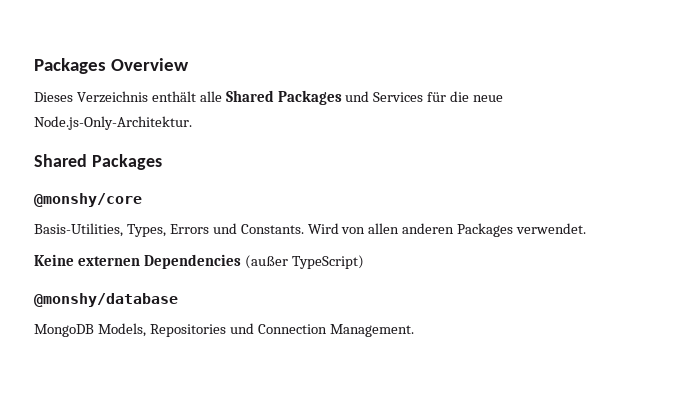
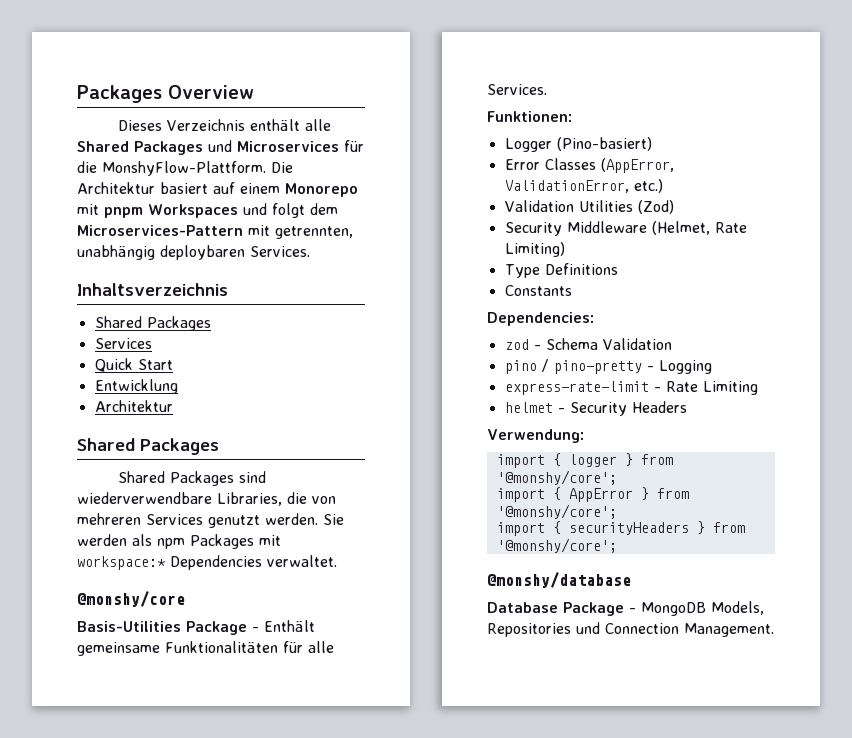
[373,92,424,102] Services -> [237,141,339,152] Microservices
[473,95,504,102] [34,116,192,130] [34,154,162,170] [34,193,142,207] [34,223,587,237] [34,254,364,269] [34,293,178,307] neue Node.js-Only-Architektur. // Shared Packages // @monshy/core // Basis-Utilities, Types, Errors und Constants. Wird von allen anderen Packages verwendet. // Keine externen Dependencies (außer TypeScript) // @monshy/database // -> [102,161,293,176] [77,182,358,197] [77,203,338,218] [77,225,353,239] [77,245,310,260] [77,283,228,296] [94,316,211,331] [94,338,152,349] [94,358,173,372] [94,379,178,394] [94,400,173,412] [77,438,219,455] [118,471,267,486] [77,492,336,506] [77,513,344,528] [77,534,281,549] [77,555,337,570] [77,591,185,607] [77,620,315,635] [77,641,334,656] [487,84,547,95] [487,111,572,122] [504,137,652,152] [504,158,674,173] [504,179,663,193] [504,200,674,214] [504,221,747,236] [504,242,565,257] [504,263,618,278] [504,285,572,296] [487,312,594,326] [504,338,672,350] [504,359,712,374] [504,381,758,395] [504,401,687,416] [487,429,584,443] [496,453,673,468] [496,470,617,485] [496,487,689,502] [496,504,617,519] [496,521,745,536] [496,538,617,553] [487,572,631,588] [487,602,636,616] MonshyFlow-Plattform. Die Architektur basiert auf einem Monorepo mit pnpm Workspaces und folgt dem Microservices-Pattern mit getrennten, unabhängig deploybaren Services. // Inhaltsverzeichnis // Shared Packages // Services // Quick Start // Entwicklung // Architektur // Shared Packages // Shared Packages sind wiederverwendbare Libraries, die von mehreren Services genutzt werden. Sie werden als npm Packages mit workspace:* Dependencies verwaltet. // @monshy/core // Basis-Utilities Package - Enthält gemeinsame Funktionalitäten für alle Services. // Funktionen: // Logger (Pino-basiert) // Error Classes (AppError, ValidationError, etc.) // Validation Utilities (Zod) // Security Middleware (Helmet, Rate Limiting) // Type Definitions // Constants // Dependencies: // zod - Schema Validation // pino / pino-pretty - Logging // express-rate-limit - Rate Limiting // helmet - Security Headers // Verwendung: // import { logger } from '@monshy/core'; // import { AppError } from '@monshy/core'; // import { securityHeaders } from '@monshy/core'; // @monshy/database // Database Package -

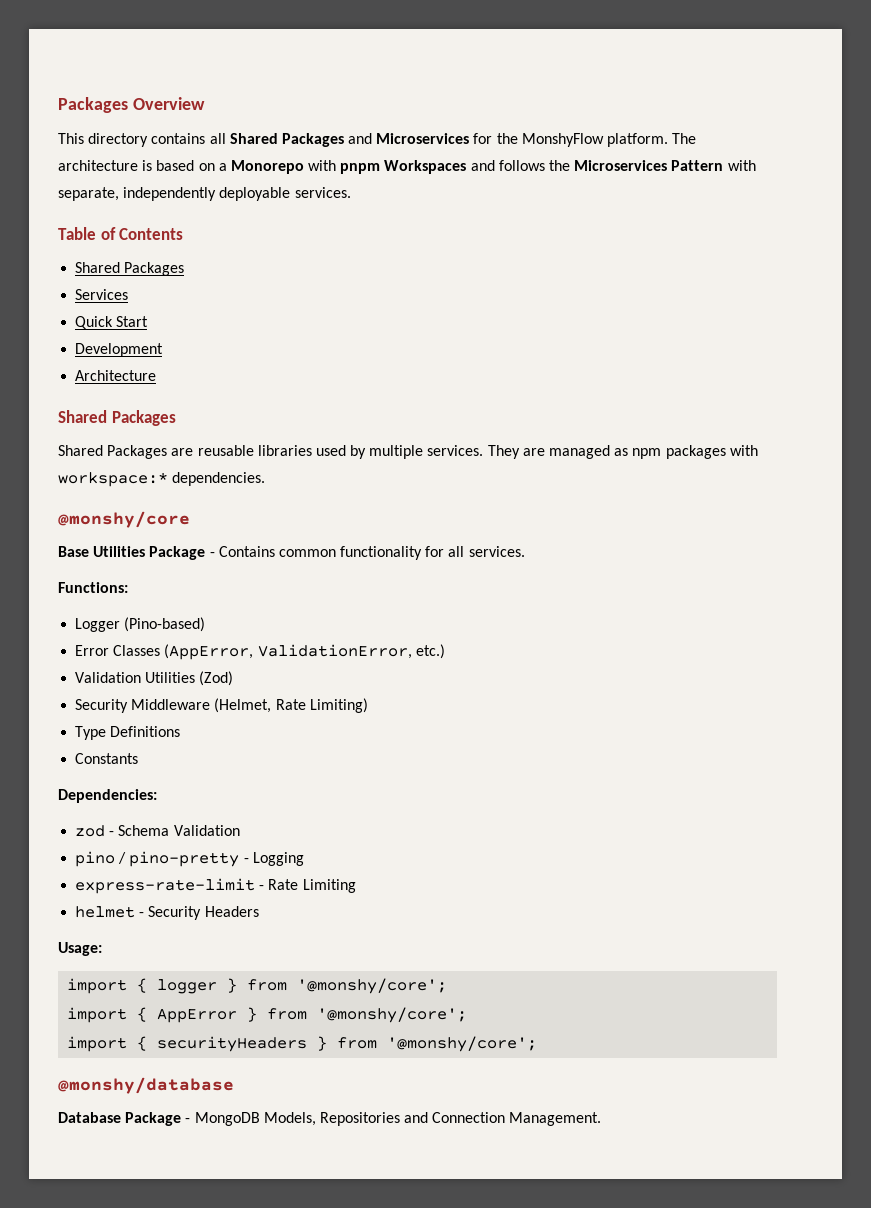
[118,119,332,131] [77,140,364,155] [77,161,293,176] [77,182,358,197] [77,203,338,218] [77,225,353,239] [77,245,310,260] [77,283,228,296] Dieses Verzeichnis enthält alle Shared Packages und Microservices für die MonshyFlow-Plattform. Die Architektur basiert auf einem Monorepo mit pnpm Workspaces und folgt dem Microservices-Pattern mit getrennten, unabhängig deploybaren Services. // Inhaltsverzeichnis -> [58,133,697,147] [58,160,756,174] [58,187,351,201] [58,227,184,240] This directory contains all Shared Packages and Microservices for the MonshyFlow platform. The architecture is based on a Monorepo with pnpm Workspaces and follows the Microservices Pattern with separate, independently deployable services. // Table of Contents
[94,379,178,394] [94,400,173,412] Entwicklung // Architektur -> [75,343,164,357] [75,370,157,381] Development // Architecture
[239,471,267,483] [77,492,336,506] [77,513,344,528] [77,534,281,549] [77,555,337,570] [77,591,185,607] [77,620,315,635] [77,641,334,656] [487,84,547,95] [487,111,572,122] sind wiederverwendbare Libraries, die von mehreren Services genutzt werden. Sie werden als npm Packages mit workspace:* Dependencies verwaltet. // @monshy/core // Basis-Utilities Package - Enthält gemeinsame Funktionalitäten für alle Services. // Funktionen: -> [171,445,758,459] [58,472,266,487] [58,511,190,528] [58,546,525,560] [58,582,128,593] are reusable libraries used by multiple services. They are managed as npm packages with workspace:* dependencies. // @monshy/core // Base Utilities Package - Contains common functionality for all services. // Functions:
[556,137,652,151] (Pino-basiert) -> [124,617,206,632] (Pino-based)
[487,429,584,443] Verwendung: -> [58,942,102,956] Usage:
[576,622,600,634] und -> [404,1112,429,1123] and

